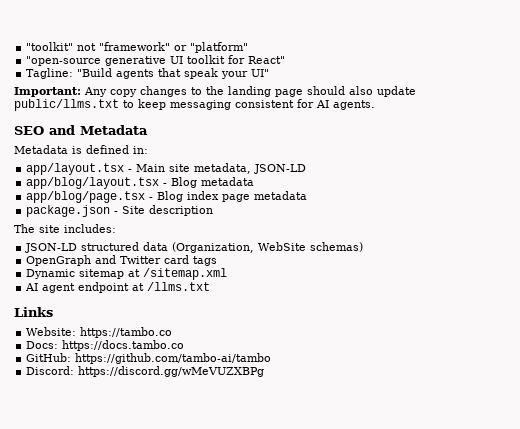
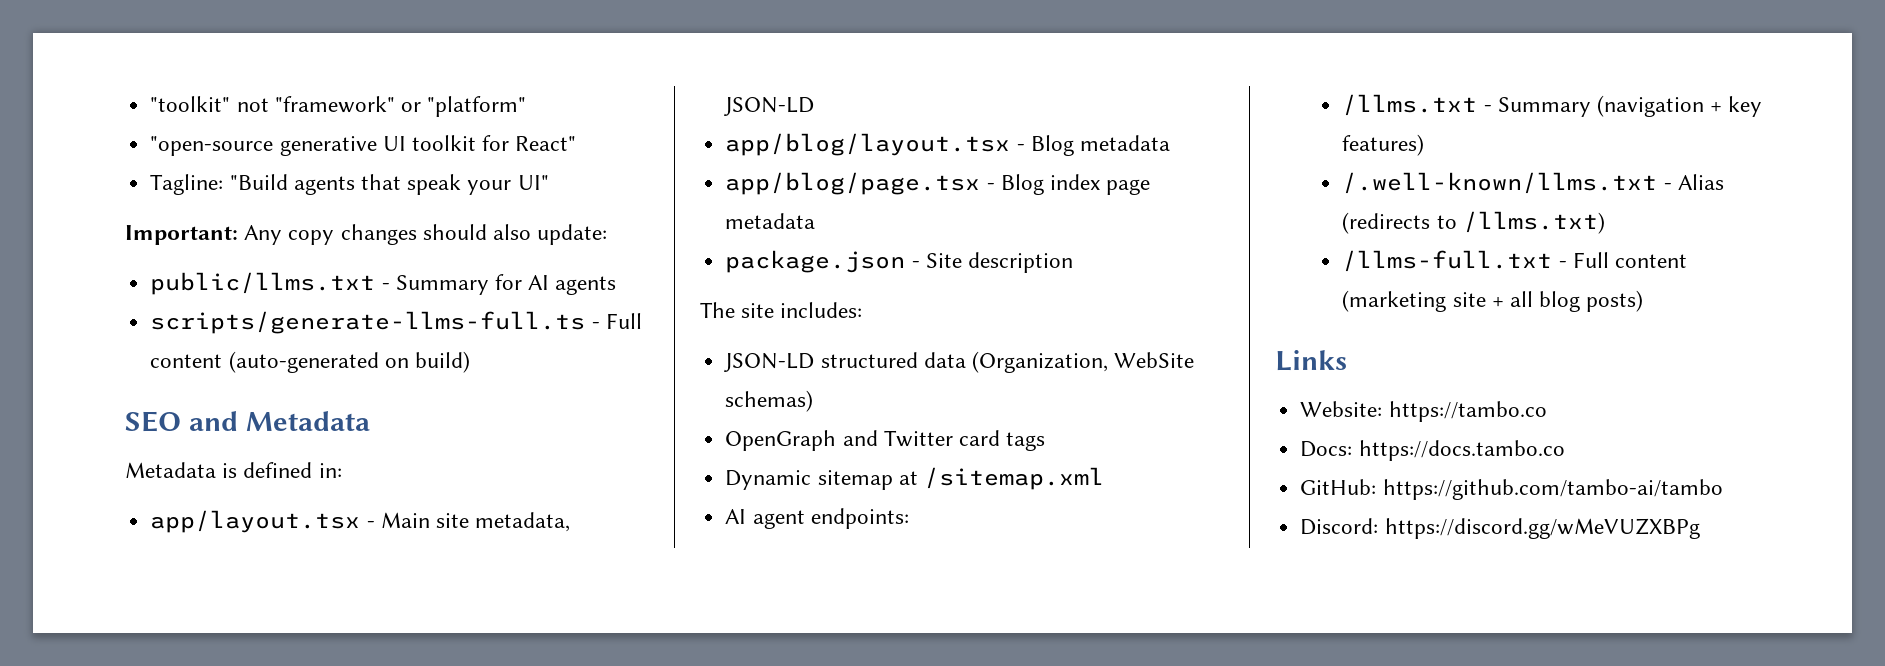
[191,86,416,97] [14,99,375,111] to the landing page should also update public/llms.txt to keep messaging consistent for AI agents. -> [422,224,608,245] [150,272,617,295] [150,311,642,334] [150,351,470,373] should also update: // public/llms.txt - Summary for AI agents // scripts/generate-llms-full.ts - Full content (auto-generated on build)
[78,282,145,293] endpoint at -> [810,508,909,529] endpoints: //
(211, 286) none -> [1483,95,1763,117] [1342,134,1425,156] [1342,172,1724,194] [1342,211,1605,234] [1342,250,1688,272] [1342,290,1644,312] - Summary (navigation + key features) // /.well-known/llms.txt - Alias (redirects to /llms.txt) // /llms-full.txt - Full content (marketing site + all blog posts)

